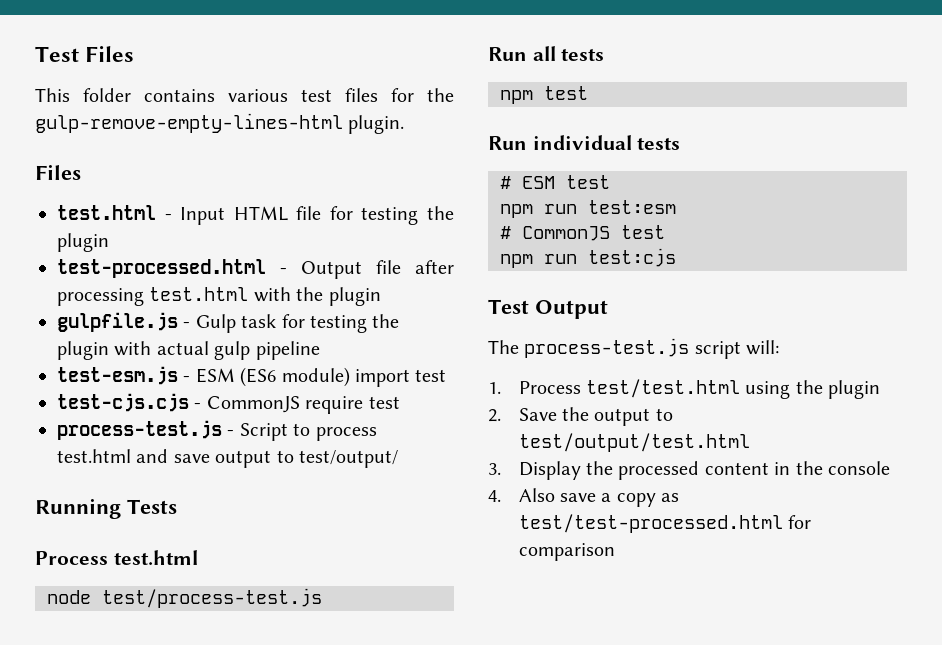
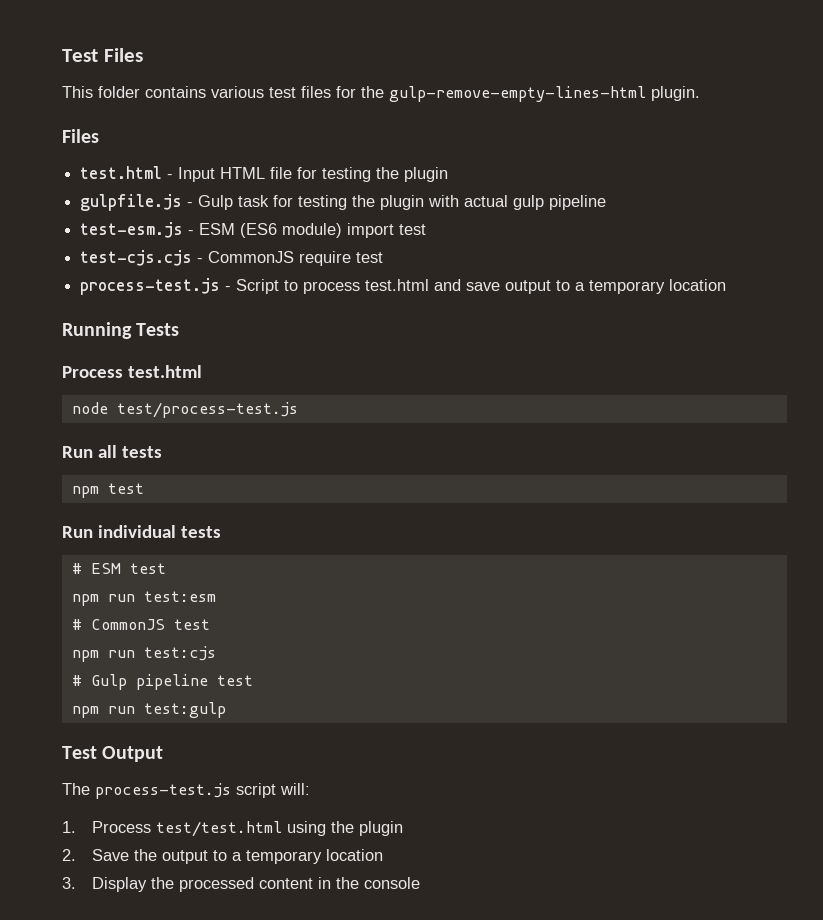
[57,259,454,279] [57,287,381,306] // test-processed.html - Output file after processing test.html with the plugin -> (449, 174) none
[299,450,398,468] test/output/ -> [575,279,727,294] a temporary location
(676, 257) none -> [71,674,253,690] [71,702,226,718] // # Gulp pipeline test // npm run test:gulp
[518,433,750,452] test/output/test.html -> [231,849,383,864] a temporary location
[488,488,680,507] [518,514,811,533] [518,543,615,561] // 4. Also save a copy as test/test-processed.html for comparison -> (420, 883) none

